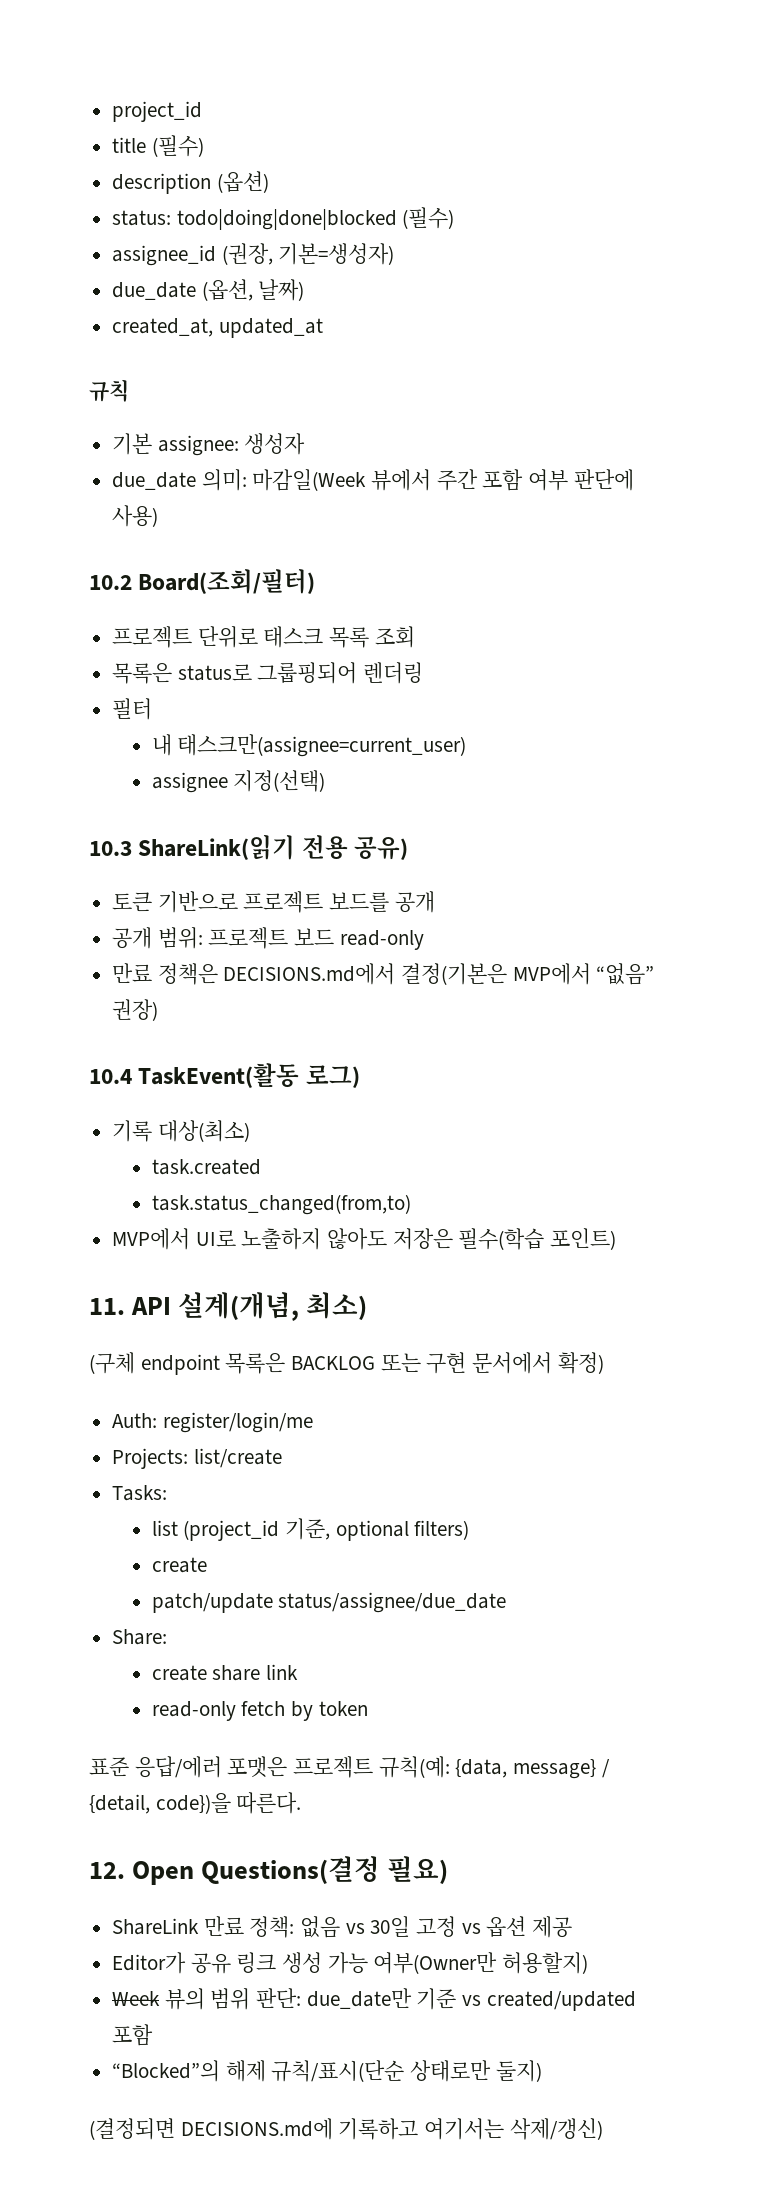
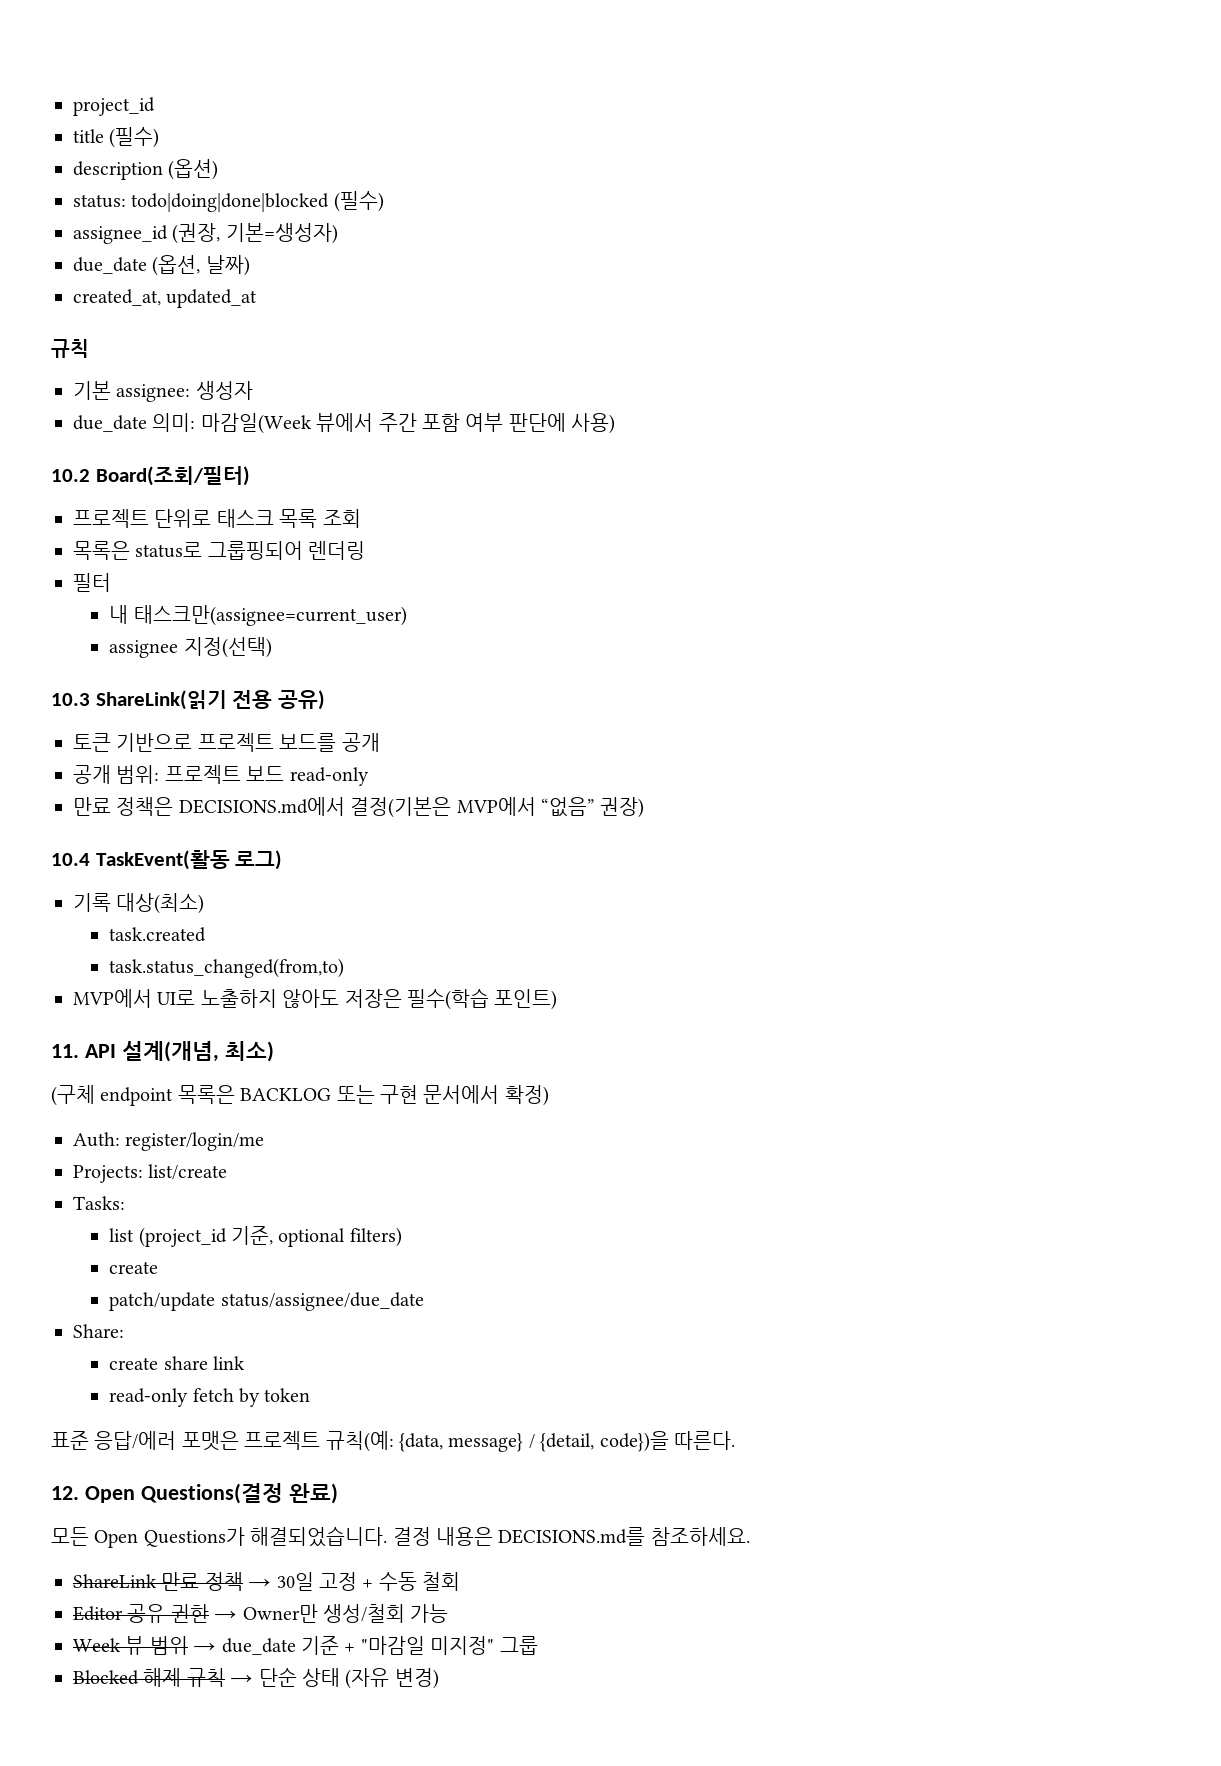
[387,1856,449,1884] [112,1916,573,1938] [112,1952,323,1974] 필요) // ShareLink 만료 정책: 없음 vs 30일 고정 vs 옵션 제공 // Editor가 공유 링크 생성 -> [288,1483,338,1504] [51,1526,750,1548] [73,1572,461,1591] [73,1604,405,1623] 완료) // 모든 Open Questions가 해결되었습니다. 결정 내용은 DECISIONS.md를 참조하세요. // ShareLink 만료 정책 → 30일 고정 + 수동 철회 // Editor 공유 권한 → Owner만 생성/철회
[373,1952,589,1974] 여부(Owner만 허용할지) -> (449, 1613) none
[164,1988,636,2011] [112,2024,154,2046] [112,2060,542,2082] [89,2118,603,2140] 뷰의 범위 판단: due_date만 기준 vs created/updated 포함 // “Blocked”의 해제 규칙/표시(단순 상태로만 둘지) // (결정되면 DECISIONS.md에 기록하고 여기서는 삭제/갱신) -> [125,1636,538,1655] [73,1667,439,1689] 뷰 범위 → due_date 기준 + "마감일 미지정" 그룹 // Blocked 해제 규칙 → 단순 상태 (자유 변경)

